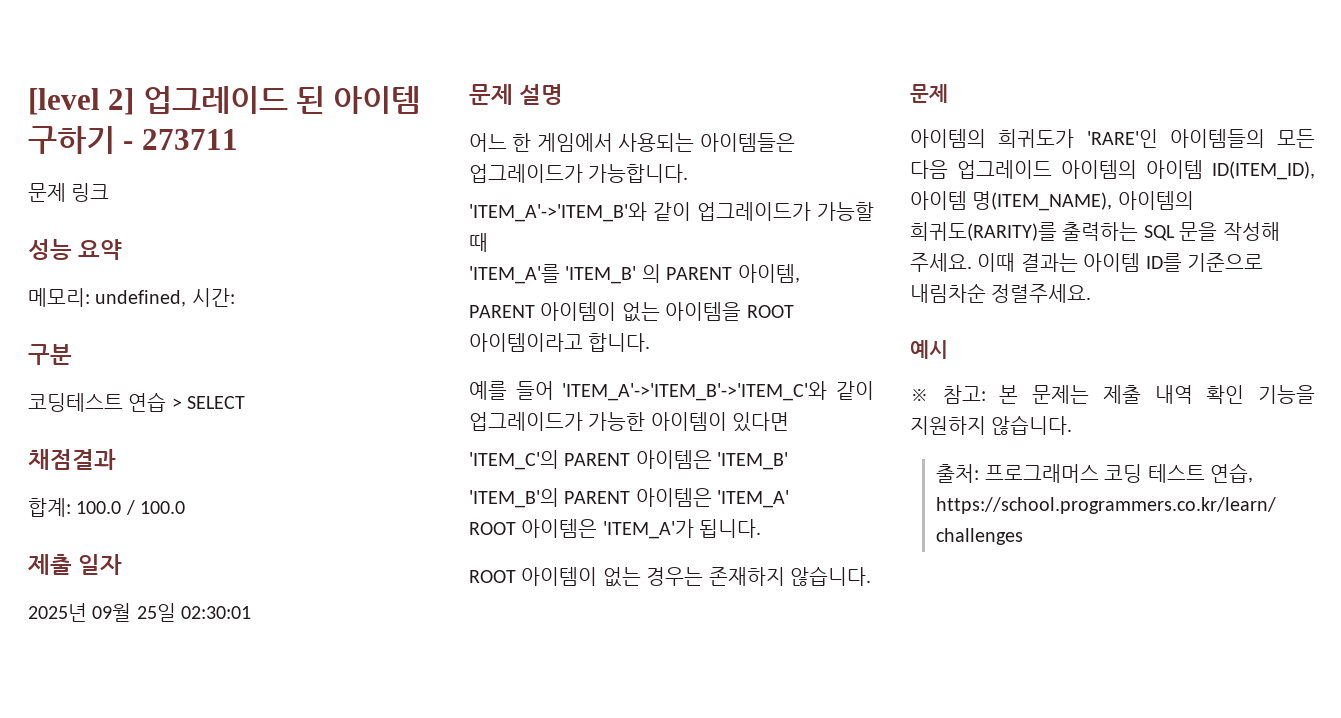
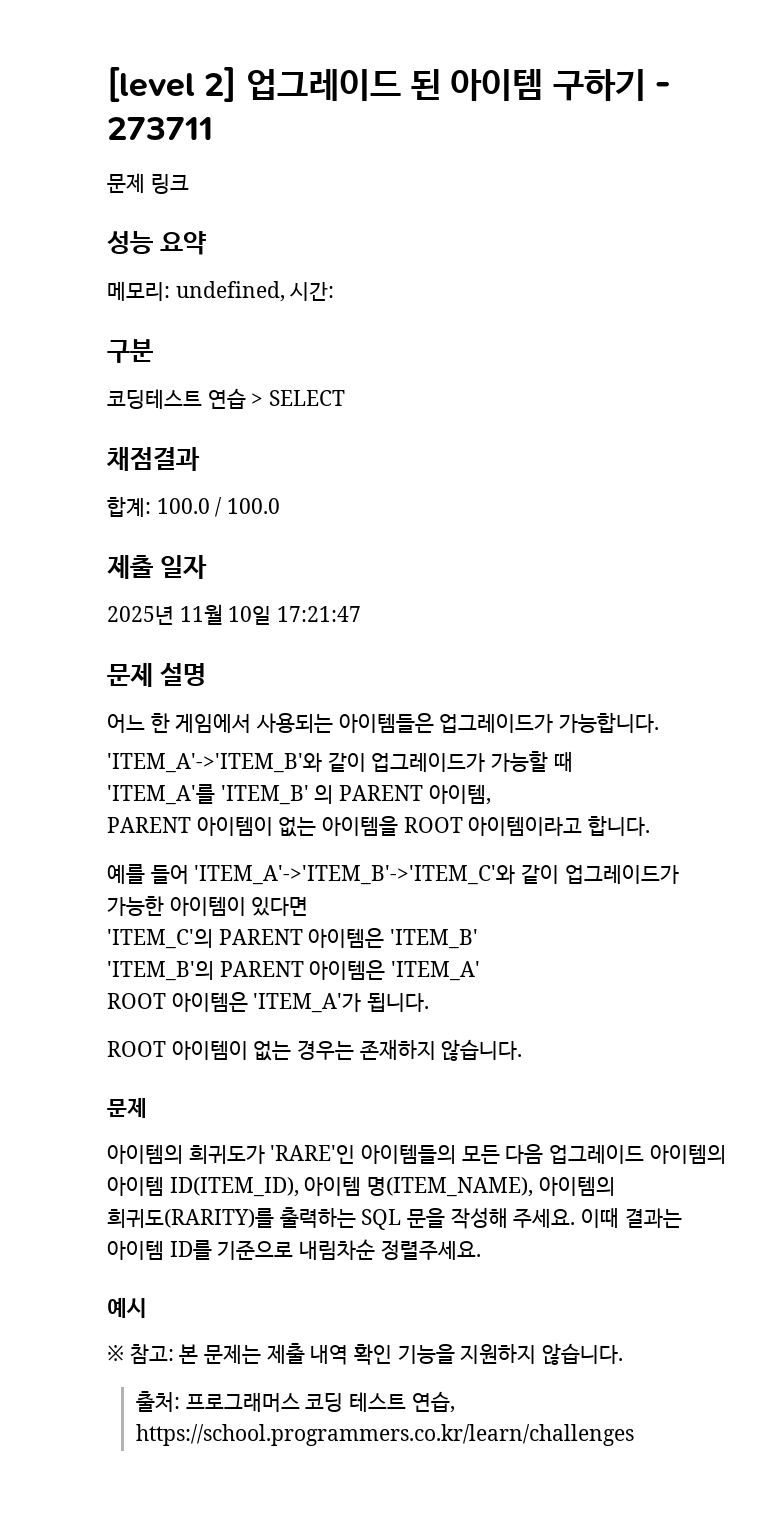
[92,603,252,622] 09월 25일 02:30:01 -> [179,604,362,625] 11월 10일 17:21:47

